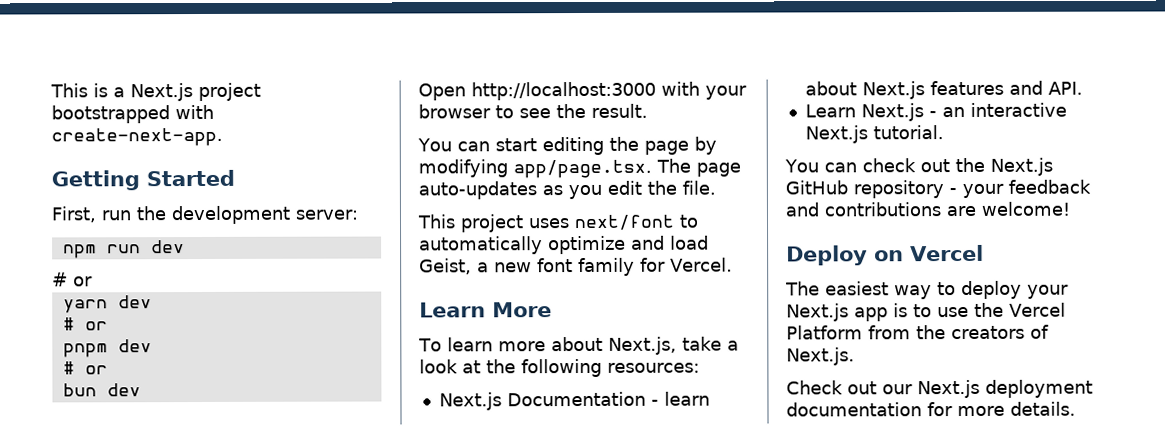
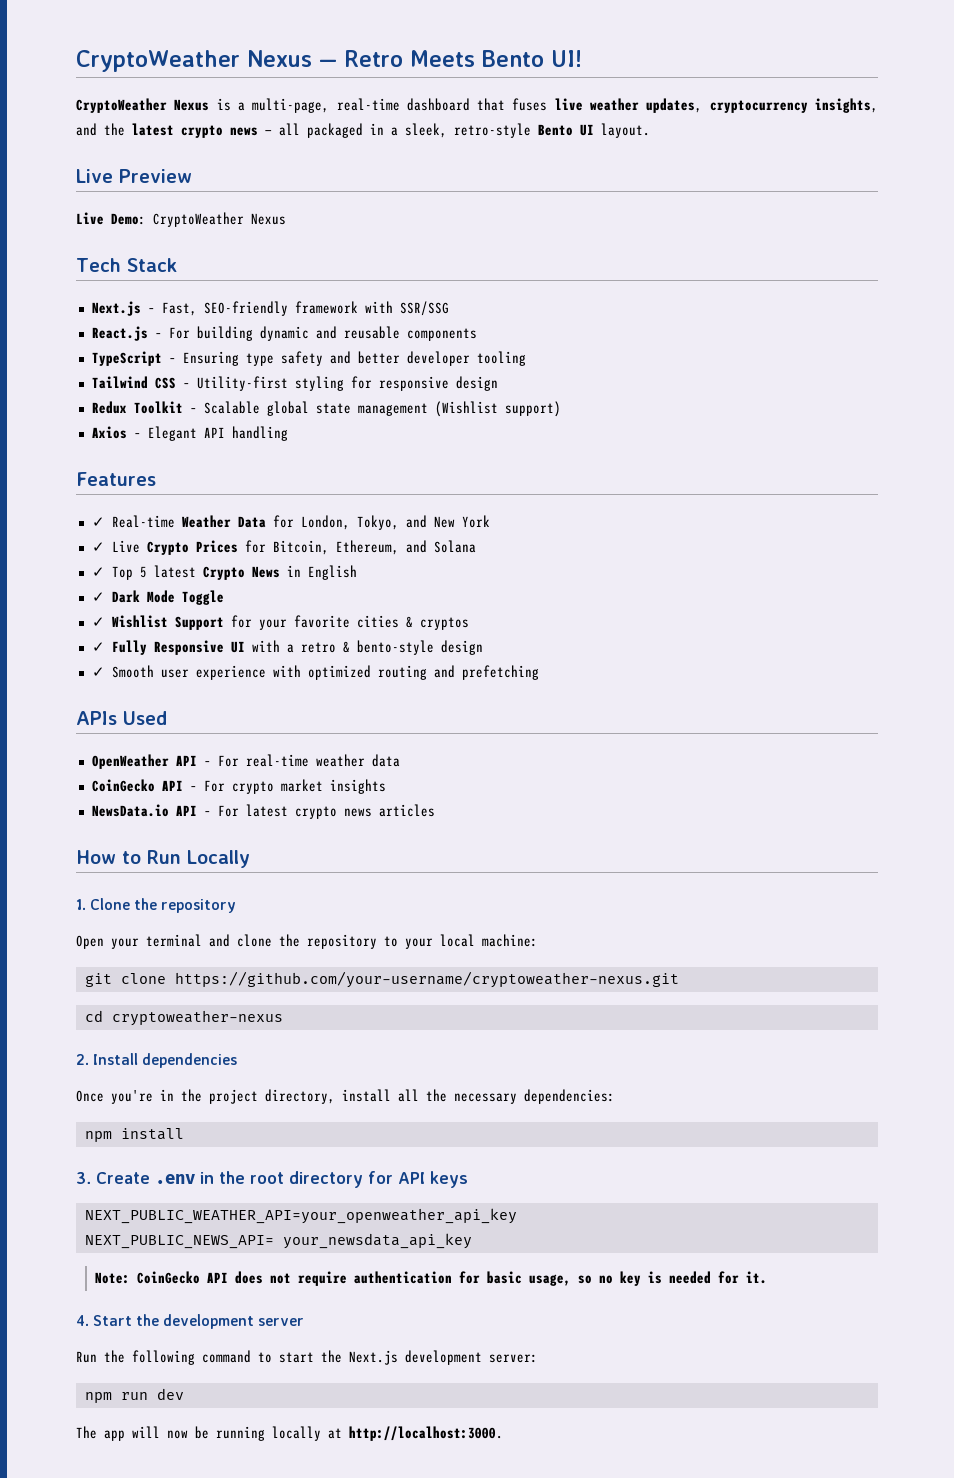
[50,82,261,102] [51,104,214,124] [51,127,223,147] [51,169,235,191] [51,206,166,223] This is a Next.js project bootstrapped with create-next-app. // Getting Started // First, run the -> [76,50,582,72] [76,98,878,113] [76,123,650,138] [76,169,192,183] [76,212,286,227] [76,258,177,272] [91,301,449,316] [91,326,477,341] [91,351,526,366] [91,376,498,391] [91,401,561,417] [91,426,288,441] [76,472,156,486] [91,515,490,530] [91,540,476,555] [91,565,357,580] [91,590,224,605] [91,615,469,630] [91,640,483,655] [91,665,539,680] [76,711,167,725] [91,754,400,769] [91,779,386,794] [91,804,435,819] [76,850,250,868] [76,898,237,913] [76,934,538,949] [84,971,679,988] [84,1010,283,1026] [76,1053,238,1068] [76,1089,615,1104] [84,1128,184,1142] [76,1171,468,1188] [84,1208,517,1224] [84,1233,472,1249] [95,1271,768,1286] [76,1314,305,1329] [76,1350,398,1365] CryptoWeather Nexus — Retro Meets Bento UI! // CryptoWeather Nexus is a multi-page, real-time dashboard that fuses live weather updates, cryptocurrency insights, and the latest crypto news — all packaged in a sleek, retro-style Bento UI layout. // Live Preview // Live Demo: CryptoWeather Nexus // Tech Stack // Next.js – Fast, SEO-friendly framework with SSR/SSG // React.js – For building dynamic and reusable components // TypeScript – Ensuring type safety and better developer tooling // Tailwind CSS – Utility-first styling for responsive design // Redux Toolkit – Scalable global state management (Wishlist support) // Axios – Elegant API handling // Features // ✓ Real-time Weather Data for London, Tokyo, and New York // ✓ Live Crypto Prices for Bitcoin, Ethereum, and Solana // ✓ Top 5 latest Crypto News in English // ✓ Dark Mode Toggle // ✓ Wishlist Support for your favorite cities & cryptos // ✓ Fully Responsive UI with a retro & bento-style design // ✓ Smooth user experience with optimized routing and prefetching // APIs Used // OpenWeather API – For real-time weather data // CoinGecko API – For crypto market insights // NewsData.io API – For latest crypto news articles // How to Run Locally // 1. Clone the repository // Open your terminal and clone the repository to your local machine: // git clone https://github.com/your-username/cryptoweather-nexus.git // cd cryptoweather-nexus // 2. Install dependencies // Once you're in the project directory, install all the necessary dependencies: // npm install // 3. Create .env in the root directory for API keys // NEXT_PUBLIC_WEATHER_API=your_openweather_api_key // NEXT_PUBLIC_NEWS_API= your_newsdata_api_key // Note: CoinGecko API does not require authentication for basic usage, so no key is needed for it. // 4. Start the development server // Run the following command to start the Next.js
[52,272,93,287] [62,295,152,314] [62,317,108,331] [62,339,152,358] [62,361,108,375] [62,383,141,397] [418,81,747,101] [418,103,648,119] [417,136,717,156] [418,158,741,179] [418,180,716,200] [417,214,699,233] [419,235,709,255] [419,257,733,277] [419,302,552,318] [418,336,739,355] [419,358,700,378] [438,391,710,411] [804,80,1083,100] [804,102,1067,122] [804,125,944,144] [784,157,1053,176] [785,179,1091,199] [785,201,1070,217] [786,244,984,266] [785,280,1069,300] [786,302,1066,322] [786,324,1049,340] [786,347,855,366] [786,379,1093,399] [786,401,1076,417] # or // yarn dev // # or // pnpm dev // # or // bun dev // Open http://localhost:3000 with your browser to see the result. // You can start editing the page by modifying app/page.tsx. The page auto-updates as you edit the file. // This project uses next/font to automatically optimize and load Geist, a new font family for Vercel. // Learn More // To learn more about Next.js, take a look at the following resources: // Next.js Documentation - learn about Next.js features and API. // Learn Next.js - an interactive Next.js tutorial. // You can check out the Next.js GitHub repository - your feedback and contributions are welcome! // Deploy on Vercel // The easiest way to deploy your Next.js app is to use the Vercel Platform from the creators of Next.js. // Check out our Next.js deployment documentation for more details. -> [76,1426,503,1441] The app will now be running locally at http://localhost:3000.

